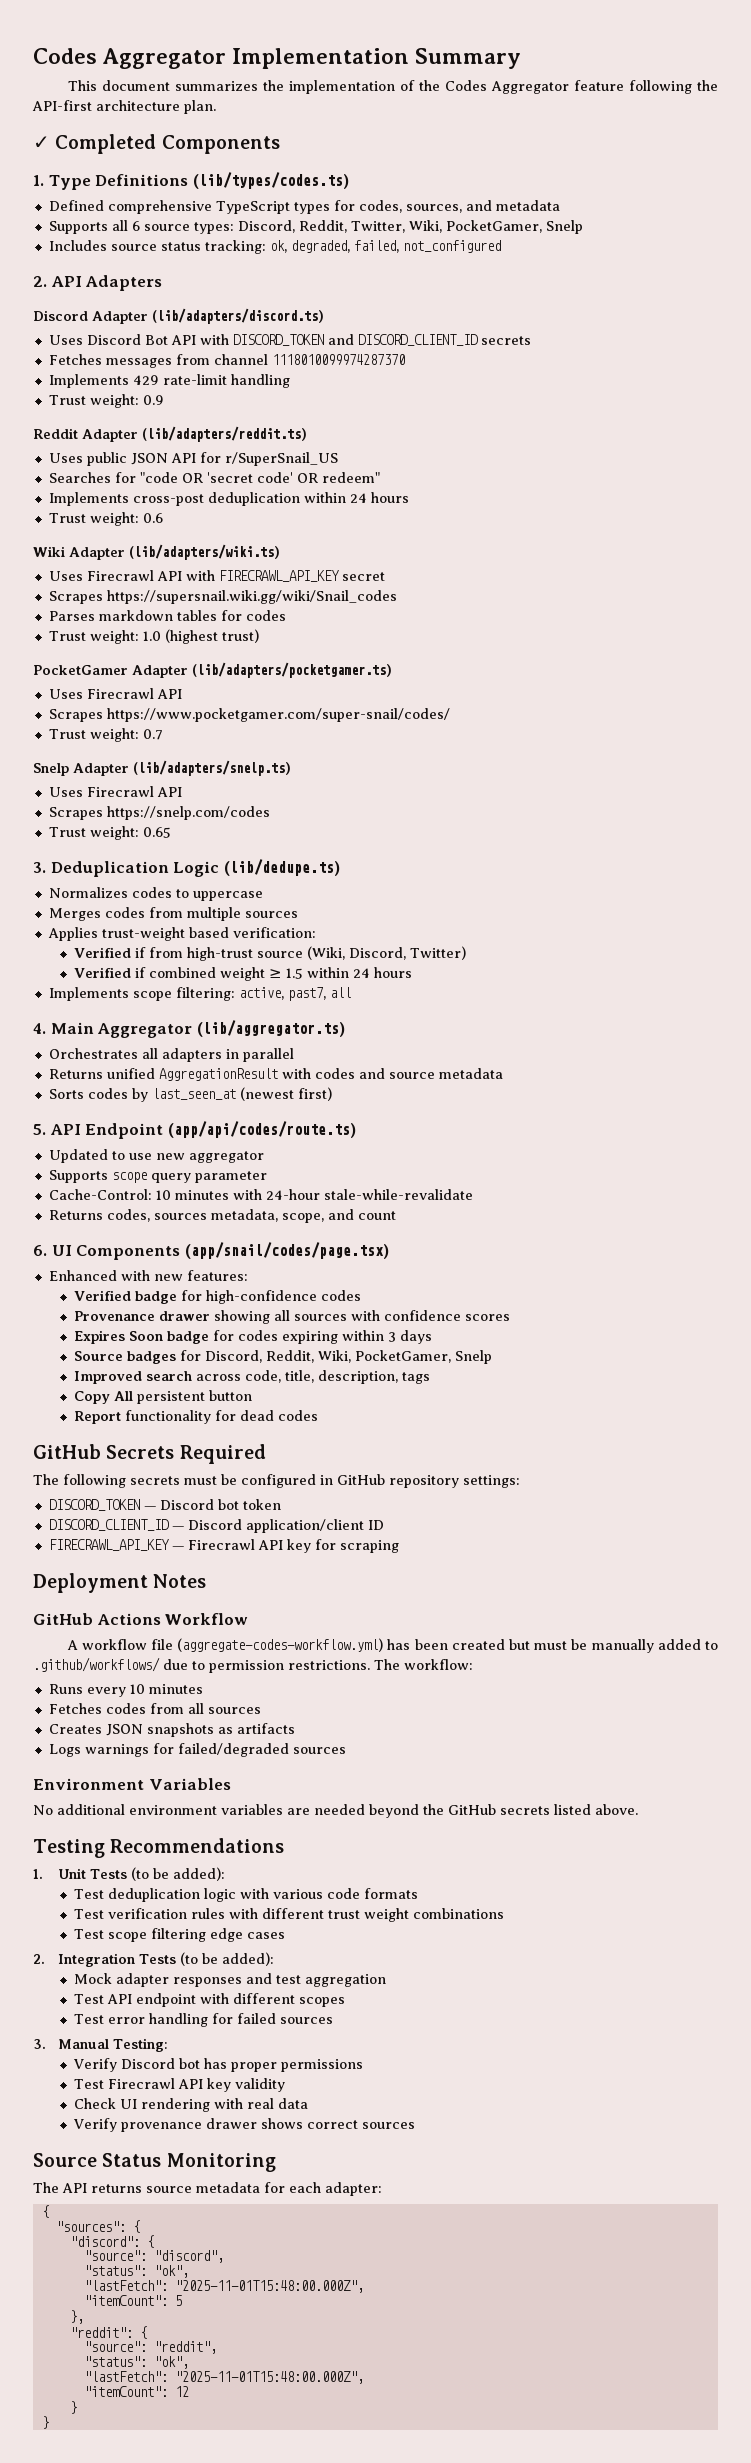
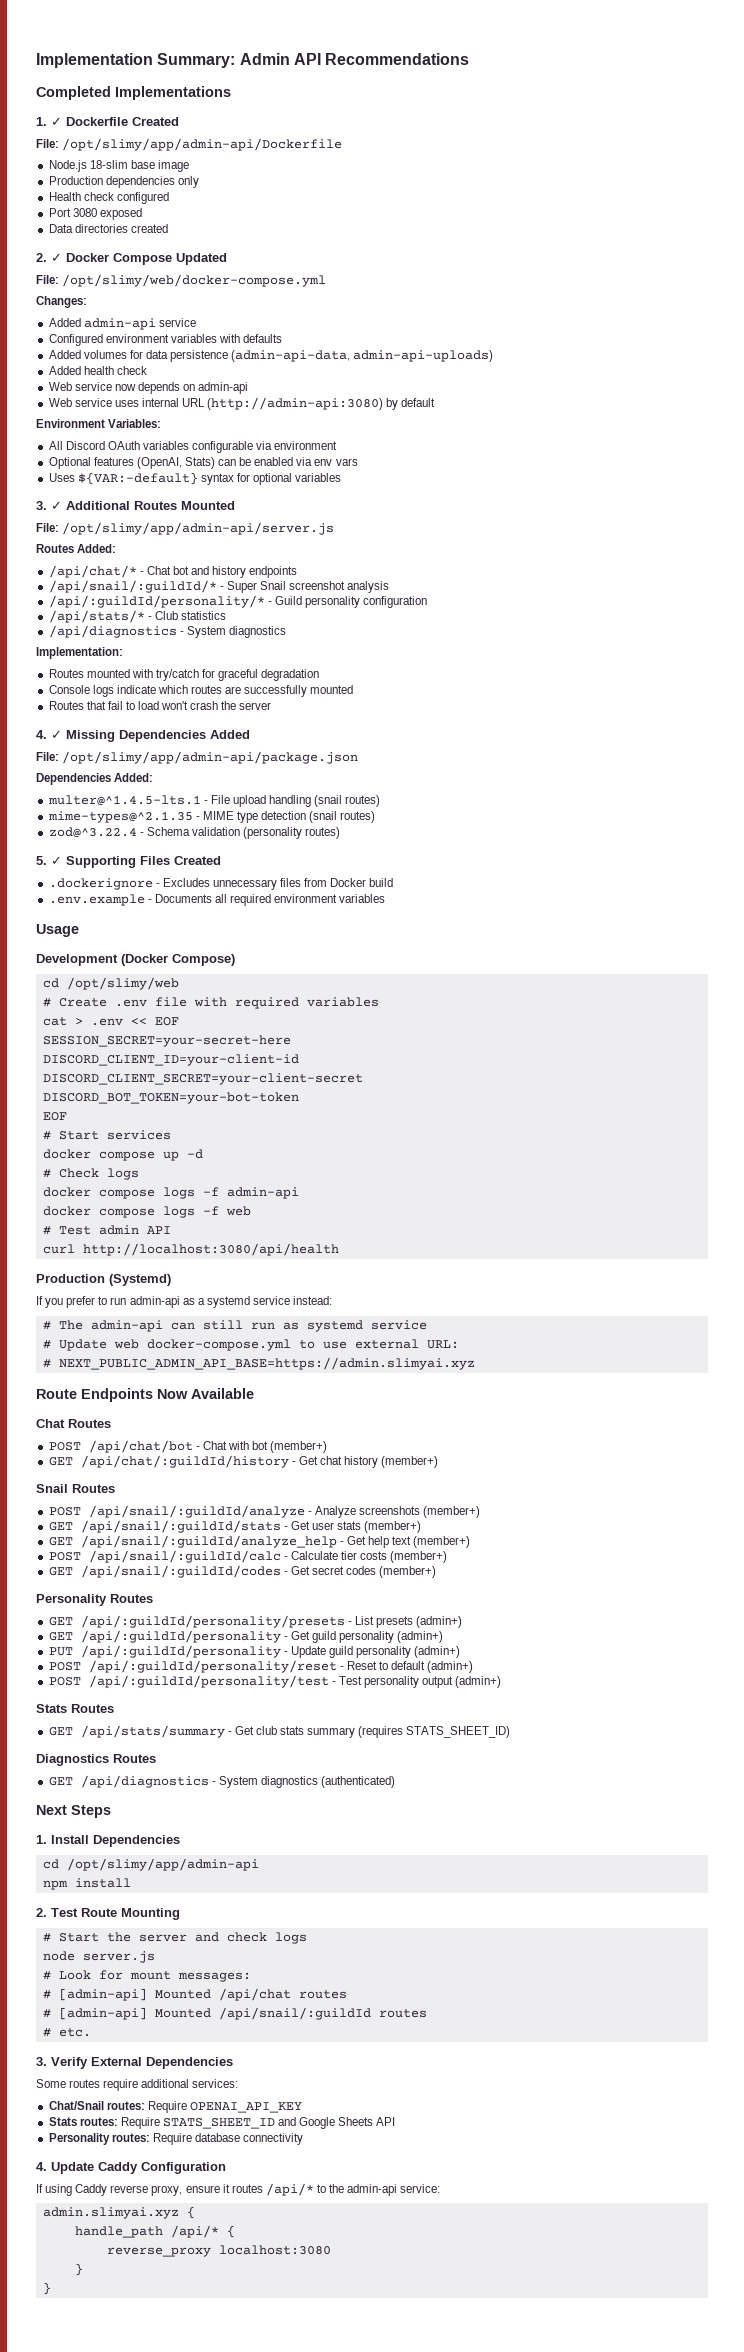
[33,48,522,69] [67,80,718,94] [32,100,216,114] [33,134,280,154] [33,172,349,190] [48,200,560,214] [48,220,583,234] [48,240,501,254] [33,275,163,291] [33,308,324,324] [48,334,531,346] [48,354,405,368] [48,374,290,388] [48,394,164,408] [33,426,307,442] [48,452,338,466] [48,472,380,483] [48,492,409,506] [48,512,163,526] [33,544,280,560] [48,570,385,582] [48,590,397,604] [48,610,286,621] [48,629,259,644] [33,662,392,678] [48,688,182,699] [48,708,450,722] [48,728,163,742] [33,760,291,776] [48,786,182,797] [48,806,270,820] [48,826,171,840] [33,859,340,877] [48,887,263,901] [48,907,298,921] [47,927,316,941] [74,946,467,961] [74,967,413,981] [48,987,351,1001] [33,1020,345,1038] [48,1048,294,1062] [48,1068,503,1081] [48,1087,332,1102] [33,1121,356,1139] [48,1149,264,1163] [48,1170,267,1183] [48,1189,473,1200] [48,1209,396,1223] [33,1242,389,1260] [48,1270,248,1281] [74,1290,362,1304] [74,1310,511,1324] [74,1330,433,1344] [74,1350,493,1364] [74,1370,431,1384] [74,1390,253,1404] [74,1410,319,1424] [33,1444,266,1464] [33,1474,520,1488] [48,1499,281,1511] [48,1519,384,1533] [48,1539,399,1553] [33,1573,207,1593] [33,1613,249,1625] [66,1638,719,1653] [33,1657,473,1673] [48,1684,203,1697] [48,1703,261,1714] [48,1723,295,1737] [48,1743,346,1757] [33,1778,231,1790] [33,1804,638,1818] [33,1838,285,1858] [33,1867,226,1881] [74,1888,419,1902] [74,1908,505,1922] [74,1928,286,1942] [33,1952,275,1967] [74,1973,387,1987] [74,1993,346,2007] [74,2013,334,2027] [33,2038,169,2052] [73,2058,364,2072] [74,2078,286,2092] [74,2098,309,2112] [73,2118,416,2132] [33,2153,276,2172] [33,2182,382,2196] [41,2205,49,2218] [55,2220,140,2233] [69,2235,154,2248] [83,2250,224,2263] [83,2265,189,2278] [83,2280,364,2293] [83,2295,182,2306] [69,2310,84,2324] [69,2326,147,2339] [83,2341,217,2354] [83,2356,189,2369] [83,2371,364,2384] [83,2386,189,2397] Codes Aggregator Implementation Summary // This document summarizes the implementation of the Codes Aggregator feature following the API-first architecture plan. // ✓ Completed Components // 1. Type Definitions (lib/types/codes.ts) // Defined comprehensive TypeScript types for codes, sources, and metadata // Supports all 6 source types: Discord, Reddit, Twitter, Wiki, PocketGamer, Snelp // Includes source status tracking: ok, degraded, failed, not_configured // 2. API Adapters // Discord Adapter (lib/adapters/discord.ts) // Uses Discord Bot API with DISCORD_TOKEN and DISCORD_CLIENT_ID secrets // Fetches messages from channel 1118010099974287370 // Implements 429 rate-limit handling // Trust weight: 0.9 // Reddit Adapter (lib/adapters/reddit.ts) // Uses public JSON API for r/SuperSnail_US // Searches for "code OR 'secret code' OR redeem" // Implements cross-post deduplication within 24 hours // Trust weight: 0.6 // Wiki Adapter (lib/adapters/wiki.ts) // Uses Firecrawl API with FIRECRAWL_API_KEY secret // Scrapes https://supersnail.wiki.gg/wiki/Snail_codes // Parses markdown tables for codes // Trust weight: 1.0 (highest trust) // PocketGamer Adapter (lib/adapters/pocketgamer.ts) // Uses Firecrawl API // Scrapes https://www.pocketgamer.com/super-snail/codes/ // Trust weight: 0.7 // Snelp Adapter (lib/adapters/snelp.ts) // Uses Firecrawl API // Scrapes https://snelp.com/codes // Trust weight: 0.65 // 3. Deduplication Logic (lib/dedupe.ts) // Normalizes codes to uppercase // Merges codes from multiple sources // Applies trust-weight based verification: // Verified if from high-trust source (Wiki, Discord, Twitter) // Verified if combined weight ≥ 1.5 within 24 hours // Implements scope filtering: active, past7, all // 4. Main Aggregator (lib/aggregator.ts) // Orchestrates all adapters in parallel // Returns unified AggregationResult with codes and source metadata // Sorts codes by last_seen_at (newest first) // 5. API Endpoint (app/api/codes/route.ts) // Updated to use new aggregator // Supports scope query parameter // Cache-Control: 10 minutes with 24-hour stale-while-revalidate // Returns codes, sources metadata, scope, and count // 6. UI Components (app/snail/codes/page.tsx) // Enhanced with new features: // Verified badge for high-confidence codes // Provenance drawer showing all sources with confidence scores // Expires Soon badge for codes expiring within 3 days // Source badges for Discord, Reddit, Wiki, PocketGamer, Snelp // Improved search across code, title, description, tags // Copy All persistent button // Report functionality for dead codes // GitHub Secrets Required // The following secrets must be configured in GitHub repository settings: // DISCORD_TOKEN — Discord bot token // DISCORD_CLIENT_ID — Discord application/client ID // FIRECRAWL_API_KEY — Firecrawl API key for scraping // Deployment Notes // GitHub Actions Workflow // A workflow file (aggregate-codes-workflow.yml) has been created but must be manually added to .github/workflows/ due to permission restrictions. The workflow: // Runs every 10 minutes // Fetches codes from all sources // Creates JSON snapshots as artifacts // Logs warnings for failed/degraded sources // Environment Variables // No additional environment variables are needed beyond the GitHub secrets listed above. // Testing Recommendations // 1. Unit Tests (to be added): // Test deduplication logic with various code formats // Test verification rules with different trust weight combinations // Test scope filtering edge cases // 2. Integration Tests (to be added): // Mock adapter responses and test aggregation // Test API endpoint with different scopes // Test error handling for failed sources // 3. Manual Testing: // Verify Discord bot has proper permissions // Test Firecrawl API key validity // Check UI rendering with real data // Verify provenance drawer shows correct sources // Source Status Monitoring // The API returns source metadata for each adapter: // { // "sources": { // "discord": { // "source": "discord", // "status": "ok", // "lastFetch": "2025-11-01T15:48:00.000Z", // "itemCount": 5 // }, // "reddit": { // "source": "reddit", // "status": "ok", // "lastFetch": "2025-11-01T15:48:00.000Z", // "itemCount": 12 -> [36,53,470,68] [36,86,231,100] [36,117,179,126] [36,138,343,151] [48,160,189,172] [48,176,199,188] [48,192,169,204] [48,208,142,220] [48,224,168,233] [36,253,227,265] [36,274,327,287] [36,296,87,308] [48,318,196,330] [48,334,283,346] [48,350,494,362] [48,366,147,375] [48,382,249,394] [48,397,436,410] [36,419,162,428] [48,441,338,453] [48,457,358,469] [48,472,342,485] [36,501,235,510] [36,522,335,535] [36,544,117,553] [48,565,298,578] [48,580,390,593] [48,595,428,608] [48,610,226,623] [48,625,286,638] [36,647,123,659] [48,669,320,681] [48,685,354,697] [48,701,272,710] [36,730,250,742] [36,751,359,764] [36,773,154,785] [47,795,381,807] [47,811,376,823] [48,827,341,839] [36,856,221,868] [48,878,394,890] [48,894,386,906] [36,924,79,937] [36,954,235,966] [42,977,179,990] [42,997,379,1009] [42,1017,179,1026] [42,1035,291,1047] [42,1054,299,1066] [42,1073,363,1085] [42,1092,299,1104] [42,1112,67,1121] [42,1130,171,1140] [42,1149,203,1161] [42,1168,139,1180] [42,1187,299,1199] [42,1206,251,1218] [42,1225,171,1235] [42,1243,339,1256] [36,1274,171,1286] [36,1296,333,1308] [42,1320,427,1332] [42,1339,459,1351] [42,1357,475,1370] [36,1388,254,1402] [36,1419,111,1428] [48,1440,328,1453] [48,1455,439,1468] [36,1484,115,1493] [48,1505,481,1518] [48,1520,422,1533] [48,1535,471,1548] [48,1550,448,1563] [48,1565,437,1578] [36,1594,153,1606] [48,1615,463,1628] [48,1630,444,1643] [48,1645,461,1658] [48,1660,474,1673] [48,1675,502,1688] [36,1704,114,1713] [48,1725,511,1738] [36,1754,156,1766] [48,1775,396,1788] [36,1805,111,1818] [36,1835,180,1847] [42,1858,259,1871] [42,1878,131,1890] [36,1908,180,1920] [42,1932,307,1944] [42,1951,155,1963] [42,1970,251,1982] [42,1988,347,2001] [42,2007,427,2020] [42,2028,91,2037] [36,2057,233,2069] [36,2079,239,2091] [48,2101,302,2113] [48,2117,396,2129] [48,2133,304,2145] [36,2162,226,2174] [36,2183,441,2196] [42,2206,195,2219] [74,2225,235,2238] [106,2245,331,2257] Implementation Summary: Admin API Recommendations // Completed Implementations // 1. ✓ Dockerfile Created // File: /opt/slimy/app/admin-api/Dockerfile // Node.js 18-slim base image // Production dependencies only // Health check configured // Port 3080 exposed // Data directories created // 2. ✓ Docker Compose Updated // File: /opt/slimy/web/docker-compose.yml // Changes: // Added admin-api service // Configured environment variables with defaults // Added volumes for data persistence (admin-api-data, admin-api-uploads) // Added health check // Web service now depends on admin-api // Web service uses internal URL (http://admin-api:3080) by default // Environment Variables: // All Discord OAuth variables configurable via environment // Optional features (OpenAI, Stats) can be enabled via env vars // Uses ${VAR:-default} syntax for optional variables // 3. ✓ Additional Routes Mounted // File: /opt/slimy/app/admin-api/server.js // Routes Added: // /api/chat/* - Chat bot and history endpoints // /api/snail/:guildId/* - Super Snail screenshot analysis // /api/:guildId/personality/* - Guild personality configuration // /api/stats/* - Club statistics // /api/diagnostics - System diagnostics // Implementation: // Routes mounted with try/catch for graceful degradation // Console logs indicate which routes are successfully mounted // Routes that fail to load won't crash the server // 4. ✓ Missing Dependencies Added // File: /opt/slimy/app/admin-api/package.json // Dependencies Added: // multer@^1.4.5-lts.1 - File upload handling (snail routes) // mime-types@^2.1.35 - MIME type detection (snail routes) // zod@^3.22.4 - Schema validation (personality routes) // 5. ✓ Supporting Files Created // .dockerignore - Excludes unnecessary files from Docker build // .env.example - Documents all required environment variables // Usage // Development (Docker Compose) // cd /opt/slimy/web // # Create .env file with required variables // cat > .env << EOF // SESSION_SECRET=your-secret-here // DISCORD_CLIENT_ID=your-client-id // DISCORD_CLIENT_SECRET=your-client-secret // DISCORD_BOT_TOKEN=your-bot-token // EOF // # Start services // docker compose up -d // # Check logs // docker compose logs -f admin-api // docker compose logs -f web // # Test admin API // curl http://localhost:3080/api/health // Production (Systemd) // If you prefer to run admin-api as a systemd service instead: // # The admin-api can still run as systemd service // # Update web docker-compose.yml to use external URL: // # NEXT_PUBLIC_ADMIN_API_BASE=https://admin.slimyai.xyz // Route Endpoints Now Available // Chat Routes // POST /api/chat/bot - Chat with bot (member+) // GET /api/chat/:guildId/history - Get chat history (member+) // Snail Routes // POST /api/snail/:guildId/analyze - Analyze screenshots (member+) // GET /api/snail/:guildId/stats - Get user stats (member+) // GET /api/snail/:guildId/analyze_help - Get help text (member+) // POST /api/snail/:guildId/calc - Calculate tier costs (member+) // GET /api/snail/:guildId/codes - Get secret codes (member+) // Personality Routes // GET /api/:guildId/personality/presets - List presets (admin+) // GET /api/:guildId/personality - Get guild personality (admin+) // PUT /api/:guildId/personality - Update guild personality (admin+) // POST /api/:guildId/personality/reset - Reset to default (admin+) // POST /api/:guildId/personality/test - Test personality output (admin+) // Stats Routes // GET /api/stats/summary - Get club stats summary (requires STATS_SHEET_ID) // Diagnostics Routes // GET /api/diagnostics - System diagnostics (authenticated) // Next Steps // 1. Install Dependencies // cd /opt/slimy/app/admin-api // npm install // 2. Test Route Mounting // # Start the server and check logs // node server.js // # Look for mount messages: // # [admin-api] Mounted /api/chat routes // # [admin-api] Mounted /api/snail/:guildId routes // # etc. // 3. Verify External Dependencies // Some routes require additional services: // Chat/Snail routes: Require OPENAI_API_KEY // Stats routes: Require STATS_SHEET_ID and Google Sheets API // Personality routes: Require database connectivity // 4. Update Caddy Configuration // If using Caddy reverse proxy, ensure it routes /api/* to the admin-api service: // admin.slimyai.xyz { // handle_path /api/* { // reverse_proxy localhost:3080

